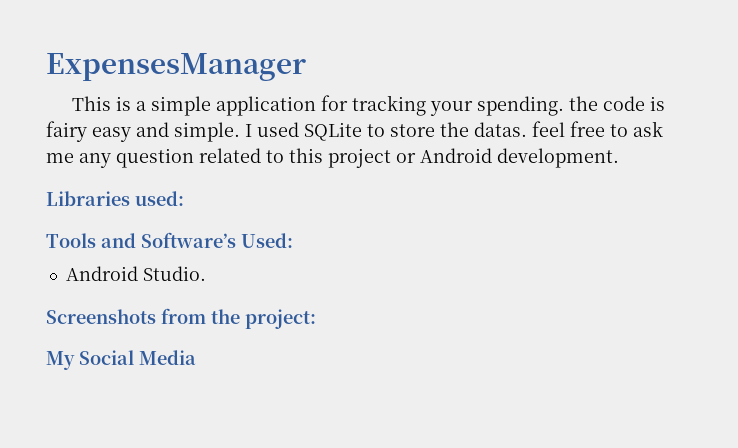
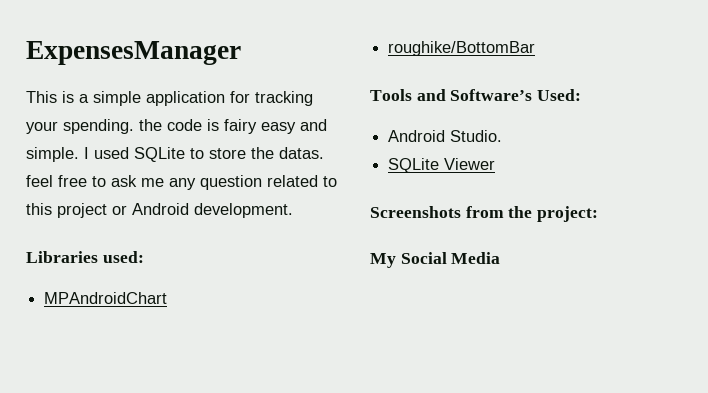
(184, 198) none -> [44,292,168,304] [388,41,536,56] // MPAndroidChart // roughike/BottomBar
(206, 273) none -> [388,158,496,173] // SQLite Viewer

